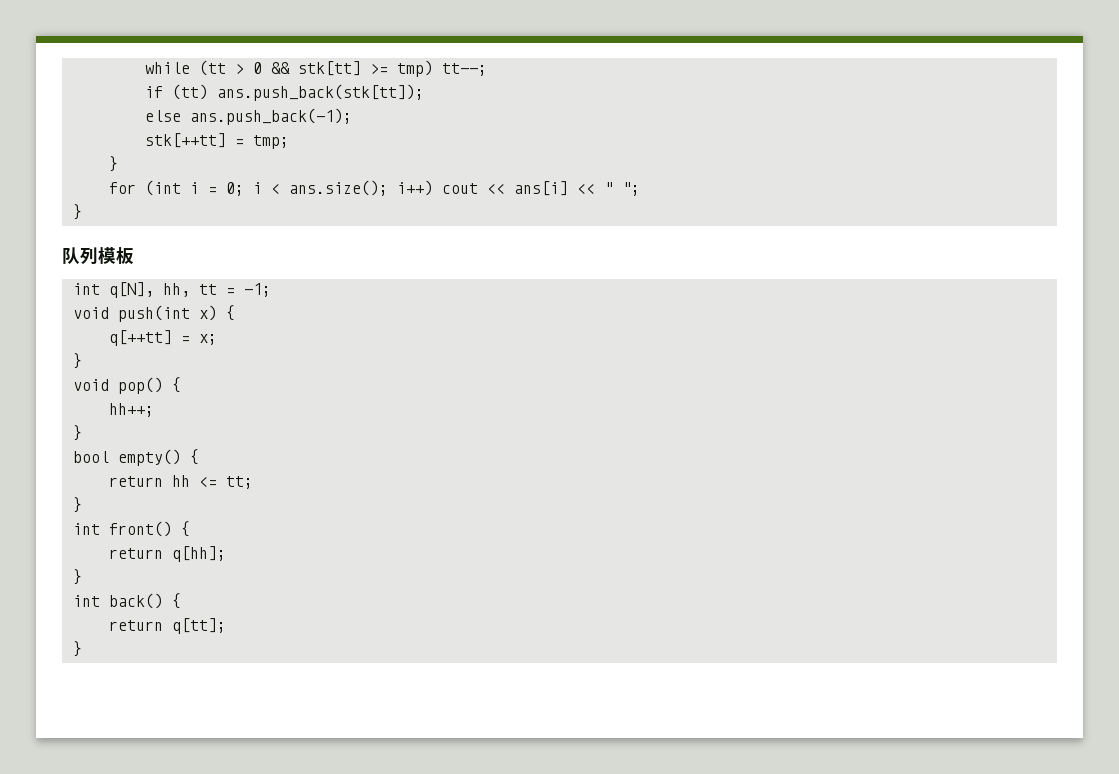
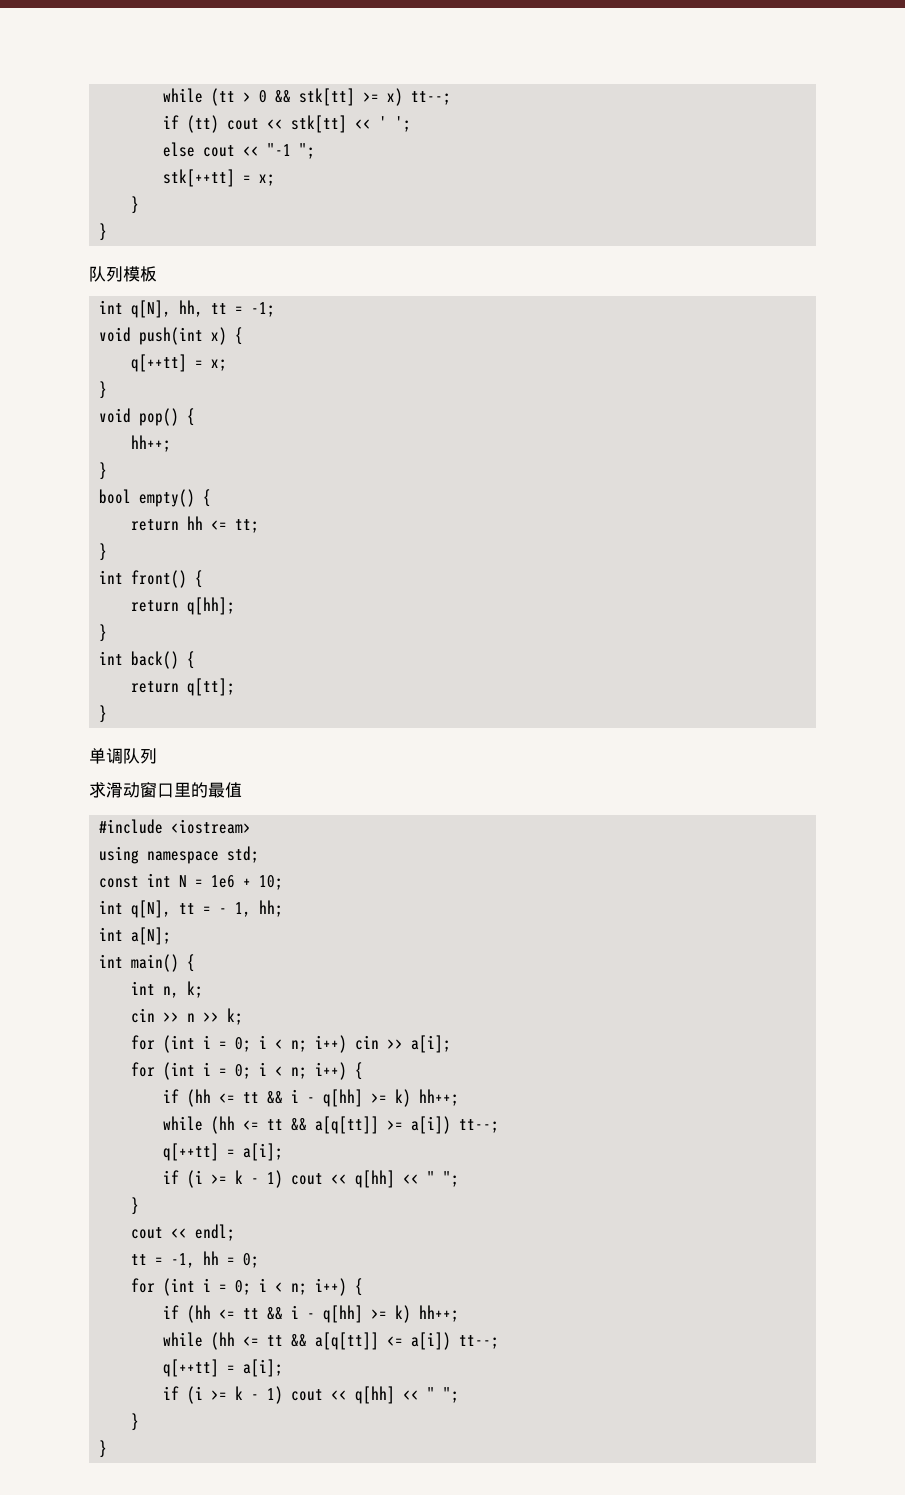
[396,60,433,77] tmp) -> [387,88,404,106] x)
[216,84,424,101] [144,108,352,125] ans.push_back(stk[tt]); // else ans.push_back(-1); -> [227,115,412,133] [163,142,316,159] cout << stk[tt] << ' '; // else cout << "-1 ";
[252,135,289,149] [108,156,118,172] [108,180,640,196] tmp; // } // for (int i = 0; i < ans.size(); i++) cout << ans[i] << " "; -> [259,174,276,186] [131,196,140,214] x; // }
(82, 649) none -> [89,748,157,764] [89,782,242,798] [99,819,252,834] [99,846,260,864] [99,873,284,890] [99,900,284,918] [99,927,172,945] [99,954,196,972] [131,981,204,998] [131,1008,244,1025] [131,1035,452,1053] [131,1062,364,1080] [163,1089,460,1107] [163,1116,500,1134] [163,1143,284,1161] [163,1170,460,1188] [131,1197,140,1215] [131,1224,236,1241] [131,1251,260,1268] [131,1278,364,1296] [163,1305,460,1323] [163,1332,500,1350] [163,1359,284,1377] [163,1386,460,1404] [131,1413,140,1431] [99,1440,108,1458] // 单调队列 // 求滑动窗口里的最值 // #include <iostream> // using namespace std; // const int N = 1e6 + 10; // int q[N], tt = - 1, hh; // int a[N]; // int main() { // int n, k; // cin >> n >> k; // for (int i = 0; i < n; i++) cin >> a[i]; // for (int i = 0; i < n; i++) { // if (hh <= tt && i - q[hh] >= k) hh++; // while (hh <= tt && a[q[tt]] >= a[i]) tt--; // q[++tt] = a[i]; // if (i >= k - 1) cout << q[hh] << " "; // } // cout << endl; // tt = -1, hh = 0; // for (int i = 0; i < n; i++) { // if (hh <= tt && i - q[hh] >= k) hh++; // while (hh <= tt && a[q[tt]] <= a[i]) tt--; // q[++tt] = a[i]; // if (i >= k - 1) cout << q[hh] << " "; // } // }

